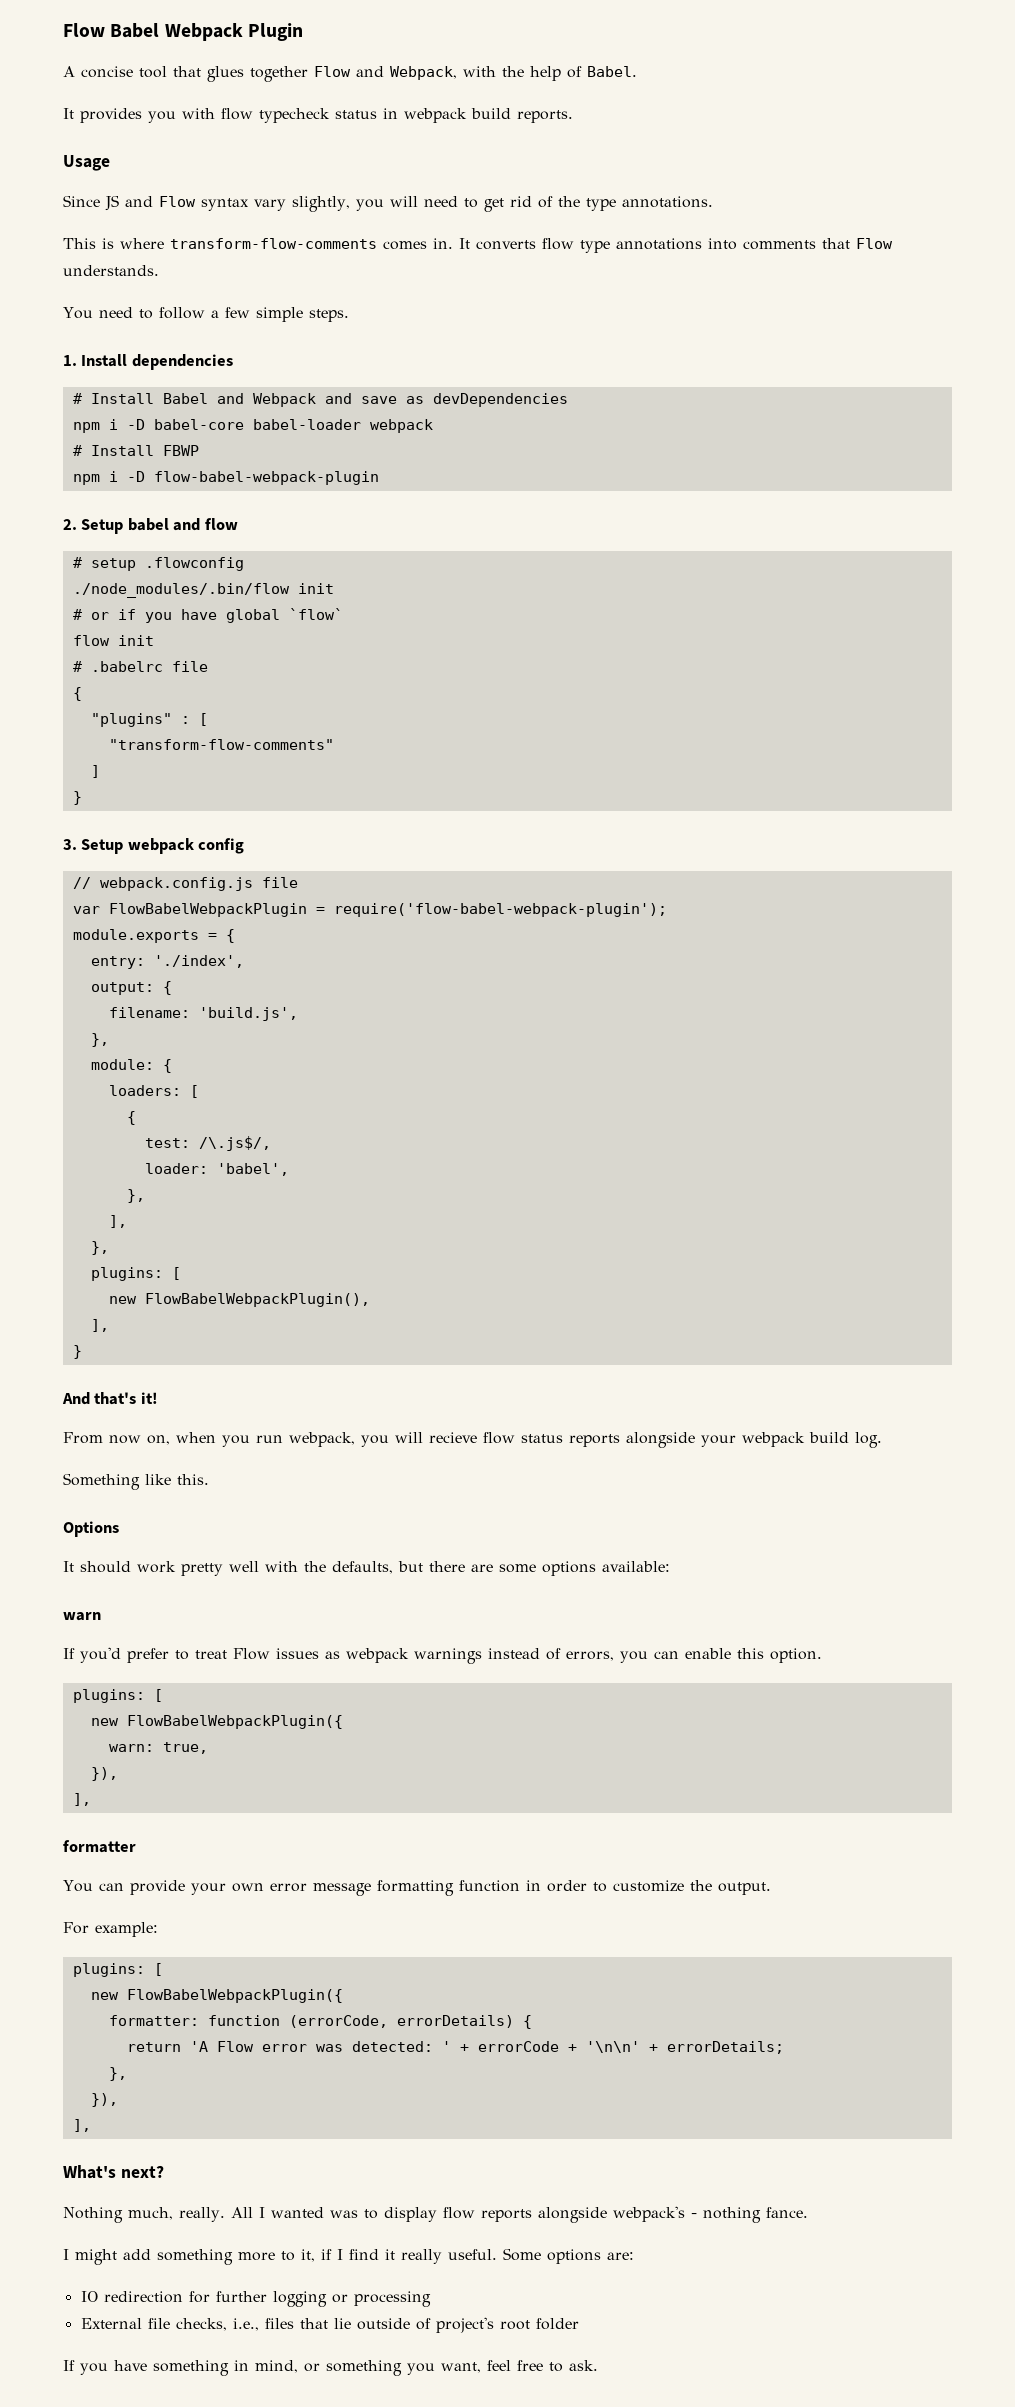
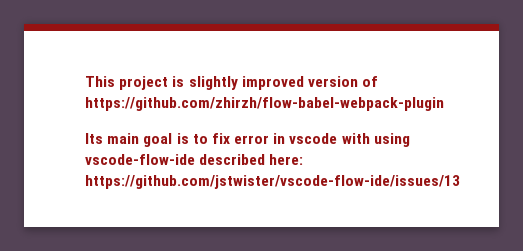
[63,23,303,41] [63,66,637,82] [63,108,573,123] [63,155,110,171] [63,195,713,212] [63,238,893,253] [63,265,159,276] [63,307,349,322] [63,354,233,370] [72,393,568,407] [72,419,433,433] [72,445,199,456] [72,471,379,485] [63,518,238,534] [72,557,244,571] [72,583,334,598] [72,608,343,623] [72,635,154,646] [72,661,208,672] [72,687,82,701] [90,713,208,727] [108,739,334,750] [90,765,100,778] [72,791,82,805] [63,838,245,854] [72,877,298,891] [72,903,667,917] [72,929,235,943] [90,955,244,969] [90,981,172,995] [108,1007,298,1021] [90,1033,109,1047] [90,1059,172,1073] [108,1085,199,1098] [126,1111,136,1125] [144,1136,271,1151] [144,1163,289,1176] [126,1189,145,1203] [108,1215,127,1228] [90,1241,109,1255] [90,1267,181,1281] [108,1293,370,1307] [90,1319,109,1332] [72,1345,82,1359] [62,1392,158,1405] [63,1432,882,1448] [63,1473,209,1490] [63,1521,119,1537] [63,1561,670,1576] [63,1612,101,1621] [63,1647,822,1664] [72,1689,163,1703] [90,1715,343,1729] [108,1742,208,1754] [90,1767,118,1781] [72,1793,91,1806] [63,1840,136,1853] [63,1880,771,1896] [63,1922,158,1937] [72,1963,163,1977] [90,1989,343,2003] [108,2015,532,2029] [126,2041,784,2054] [108,2067,127,2081] [90,2093,118,2107] [72,2119,91,2132] [63,2165,164,2179] [63,2206,808,2223] [63,2248,634,2265] [80,2291,431,2307] [80,2317,579,2333] [63,2360,598,2376] Flow Babel Webpack Plugin // A concise tool that glues together Flow and Webpack, with the help of Babel. // It provides you with flow typecheck status in webpack build reports. // Usage // Since JS and Flow syntax vary slightly, you will need to get rid of the type annotations. // This is where transform-flow-comments comes in. It converts flow type annotations into comments that Flow understands. // You need to follow a few simple steps. // 1. Install dependencies // # Install Babel and Webpack and save as devDependencies // npm i -D babel-core babel-loader webpack // # Install FBWP // npm i -D flow-babel-webpack-plugin // 2. Setup babel and flow // # setup .flowconfig // ./node_modules/.bin/flow init // # or if you have global `flow` // flow init // # .babelrc file // { // "plugins" : [ // "transform-flow-comments" // ] // } // 3. Setup webpack config // // webpack.config.js file // var FlowBabelWebpackPlugin = require('flow-babel-webpack-plugin'); // module.exports = { // entry: './index', // output: { // filename: 'build.js', // }, // module: { // loaders: [ // { // test: /\.js$/, // loader: 'babel', // }, // ], // }, // plugins: [ // new FlowBabelWebpackPlugin(), // ], // } // And that's it! // From now on, when you run webpack, you will recieve flow status reports alongside your webpack build log. // Something like this. // Options // It should work pretty well with the defaults, but there are some options available: // warn // If you'd prefer to treat Flow issues as webpack warnings instead of errors, you can enable this option. // plugins: [ // new FlowBabelWebpackPlugin({ // warn: true, // }), // ], // formatter // You can provide your own error message formatting function in order to customize the output. // For example: // plugins: [ // new FlowBabelWebpackPlugin({ // formatter: function (errorCode, errorDetails) { // return 'A Flow error was detected: ' + errorCode + '\n\n' + errorDetails; // }, // }), // ], // What's next? // Nothing much, really. All I wanted was to display flow reports alongside webpack's - nothing fance. // I might add something more to it, if I find it really useful. Some options are: // IO redirection for further logging or processing // External file checks, i.e., files that lie outside of project's root folder // If you have something in mind, or something you want, feel free to ask. -> [85,76,379,90] [85,97,444,111] [85,133,410,147] [85,154,304,165] [85,175,460,189] This project is slightly improved version of https://github.com/zhirzh/flow-babel-webpack-plugin // Its main goal is to fix error in vscode with using vscode-flow-ide described here: https://github.com/jstwister/vscode-flow-ide/issues/13

